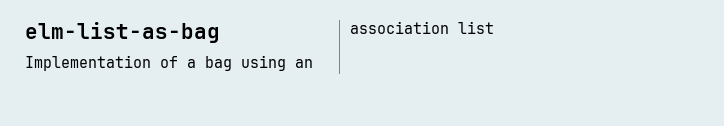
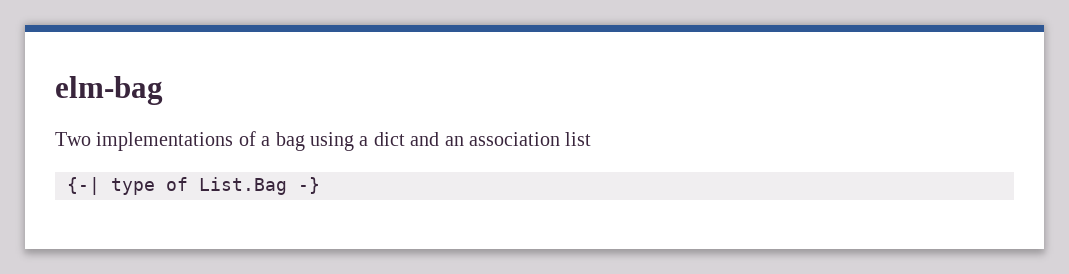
[25,22,220,43] [25,55,151,71] elm-list-as-bag // Implementation -> [55,76,163,105] [55,132,234,151] elm-bag // Two implementations
(286, 63) none -> [359,132,440,146] a dict and
(494, 27) none -> [67,177,320,195] // {-| type of List.Bag -}

